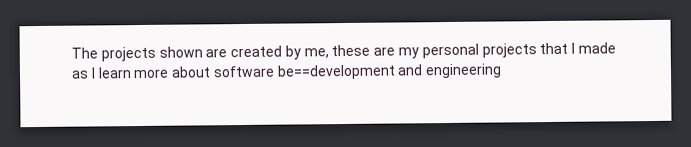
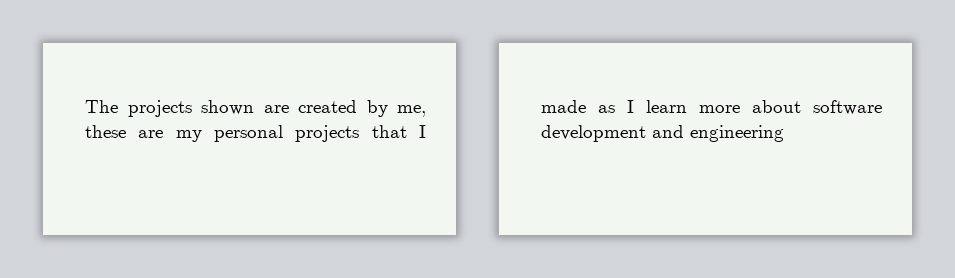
[276,64,396,80] be==development -> [541,125,646,142] development

